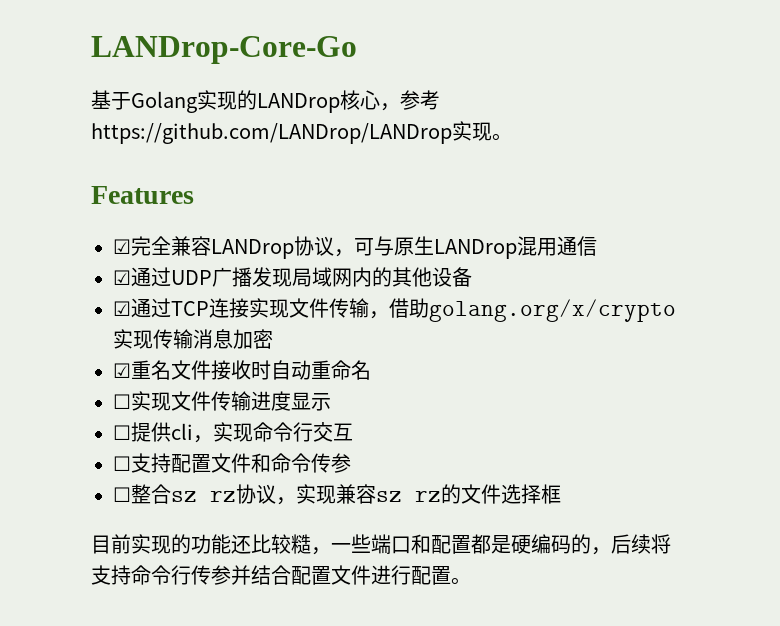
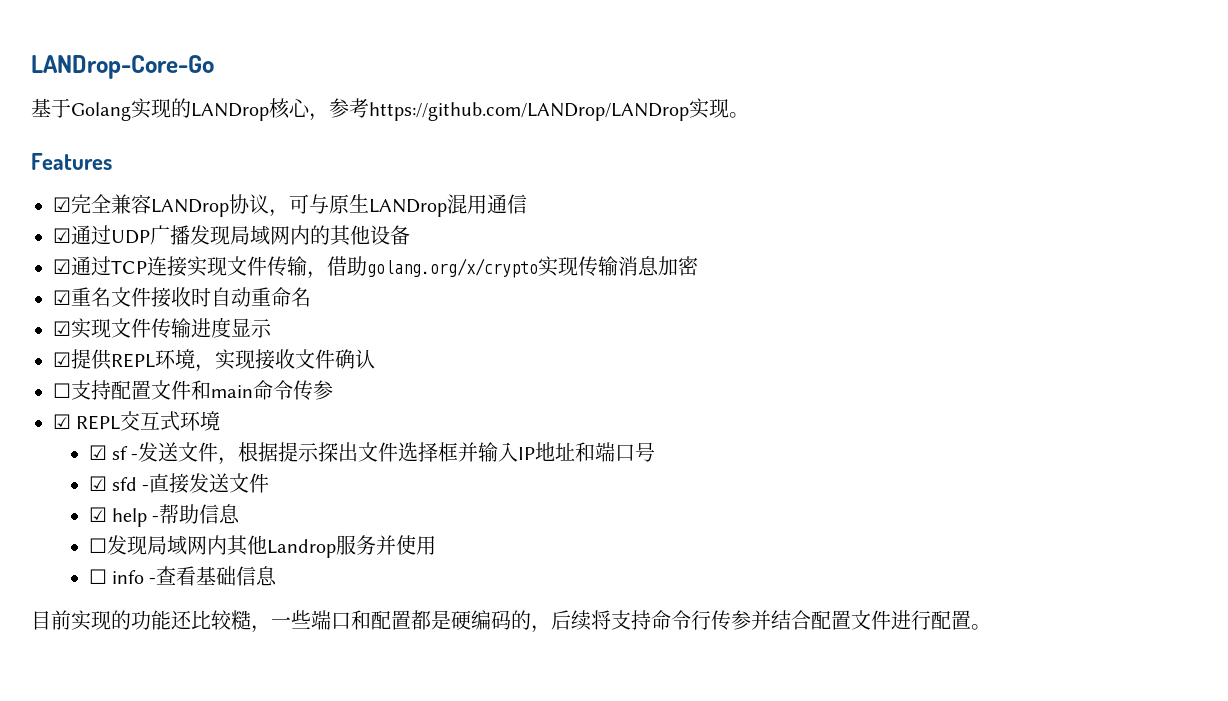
[113,394,131,409] ☐ -> [53,321,71,336] ☑
[113,422,353,443] ☐提供cli，实现命令行交互 -> [53,349,375,372] ☑提供REPL环境，实现接收文件确认
(271, 463) none -> [211,385,253,398] main
[113,484,561,505] ☐整合sz rz协议，实现兼容sz rz的文件选择框 -> [53,411,221,431] [88,442,656,465] [88,473,270,494] [88,504,241,527] [88,535,436,558] [88,566,278,586] ☑ REPL交互式环境 // ☑ sf -发送文件，根据提示探出文件选择框并输入IP地址和端口号 // ☑ sfd -直接发送文件 // ☑ help -帮助信息 // ☐发现局域网内其他Landrop服务并使用 // ☐ info -查看基础信息

